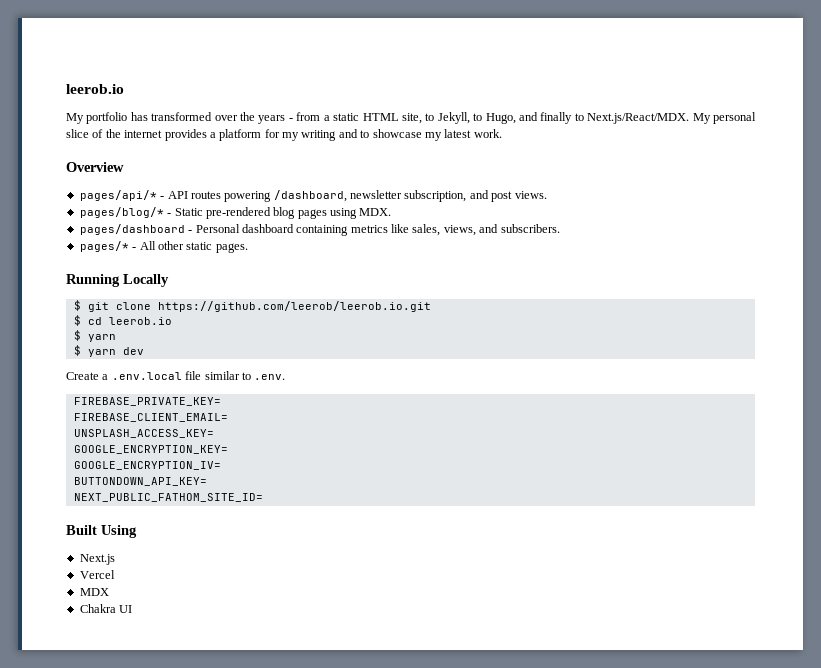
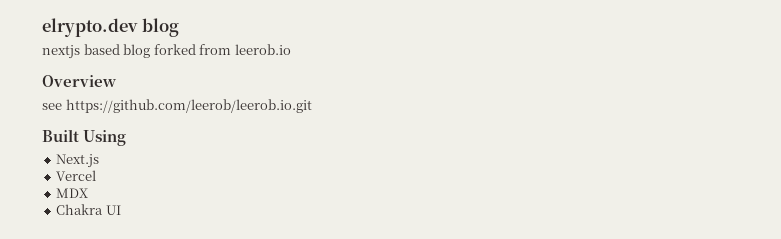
[66,84,124,94] [66,112,757,124] [66,129,502,141] [66,162,124,172] [79,190,547,202] [79,207,392,219] [79,224,560,236] [79,241,248,253] [66,274,169,287] [73,300,431,312] [73,315,172,326] [73,330,116,342] [73,345,144,357] [66,371,286,380] [73,397,221,406] [73,413,228,422] [73,429,214,438] [73,445,228,454] [73,461,221,470] [73,477,207,486] [73,493,263,502] leerob.io // My portfolio has transformed over the years - from a static HTML site, to Jekyll, to Hugo, and finally to Next.js/React/MDX. My personal slice of the internet provides a platform for my writing and to showcase my latest work. // Overview // pages/api/* - API routes powering /dashboard, newsletter subscription, and post views. // pages/blog/* - Static pre-rendered blog pages using MDX. // pages/dashboard - Personal dashboard containing metrics like sales, views, and subscribers. // pages/* - All other static pages. // Running Locally // $ git clone https://github.com/leerob/leerob.io.git // $ cd leerob.io // $ yarn // $ yarn dev // Create a .env.local file similar to .env. // FIREBASE_PRIVATE_KEY= // FIREBASE_CLIENT_EMAIL= // UNSPLASH_ACCESS_KEY= // GOOGLE_ENCRYPTION_KEY= // GOOGLE_ENCRYPTION_IV= // BUTTONDOWN_API_KEY= // NEXT_PUBLIC_FATHOM_SITE_ID= -> [42,18,180,37] [42,44,291,59] [42,75,117,87] [42,99,312,113] elrypto.dev blog // nextjs based blog forked from leerob.io // Overview // see https://github.com/leerob/leerob.io.git

